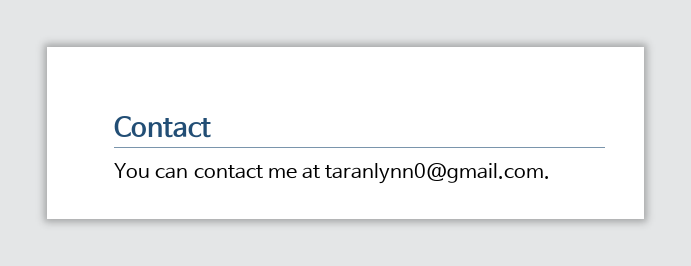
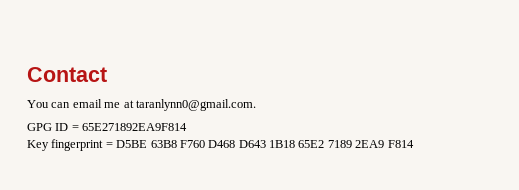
[193,165,263,179] contact -> [72,99,102,108] email
(551, 173) none -> [27,123,188,131] [27,139,414,151] // GPG ID = 65E271892EA9F814 // Key fingerprint = D5BE 63B8 F760 D468 D643 1B18 65E2 7189 2EA9 F814

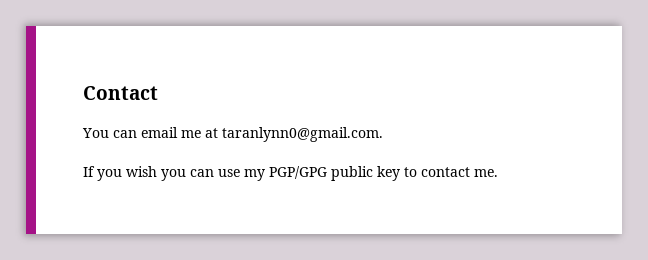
[27,123,188,131] [27,139,414,151] GPG ID = 65E271892EA9F814 // Key fingerprint = D5BE 63B8 F760 D468 D643 1B18 65E2 7189 2EA9 F814 -> [83,166,498,181] If you wish you can use my PGP/GPG public key to contact me.

